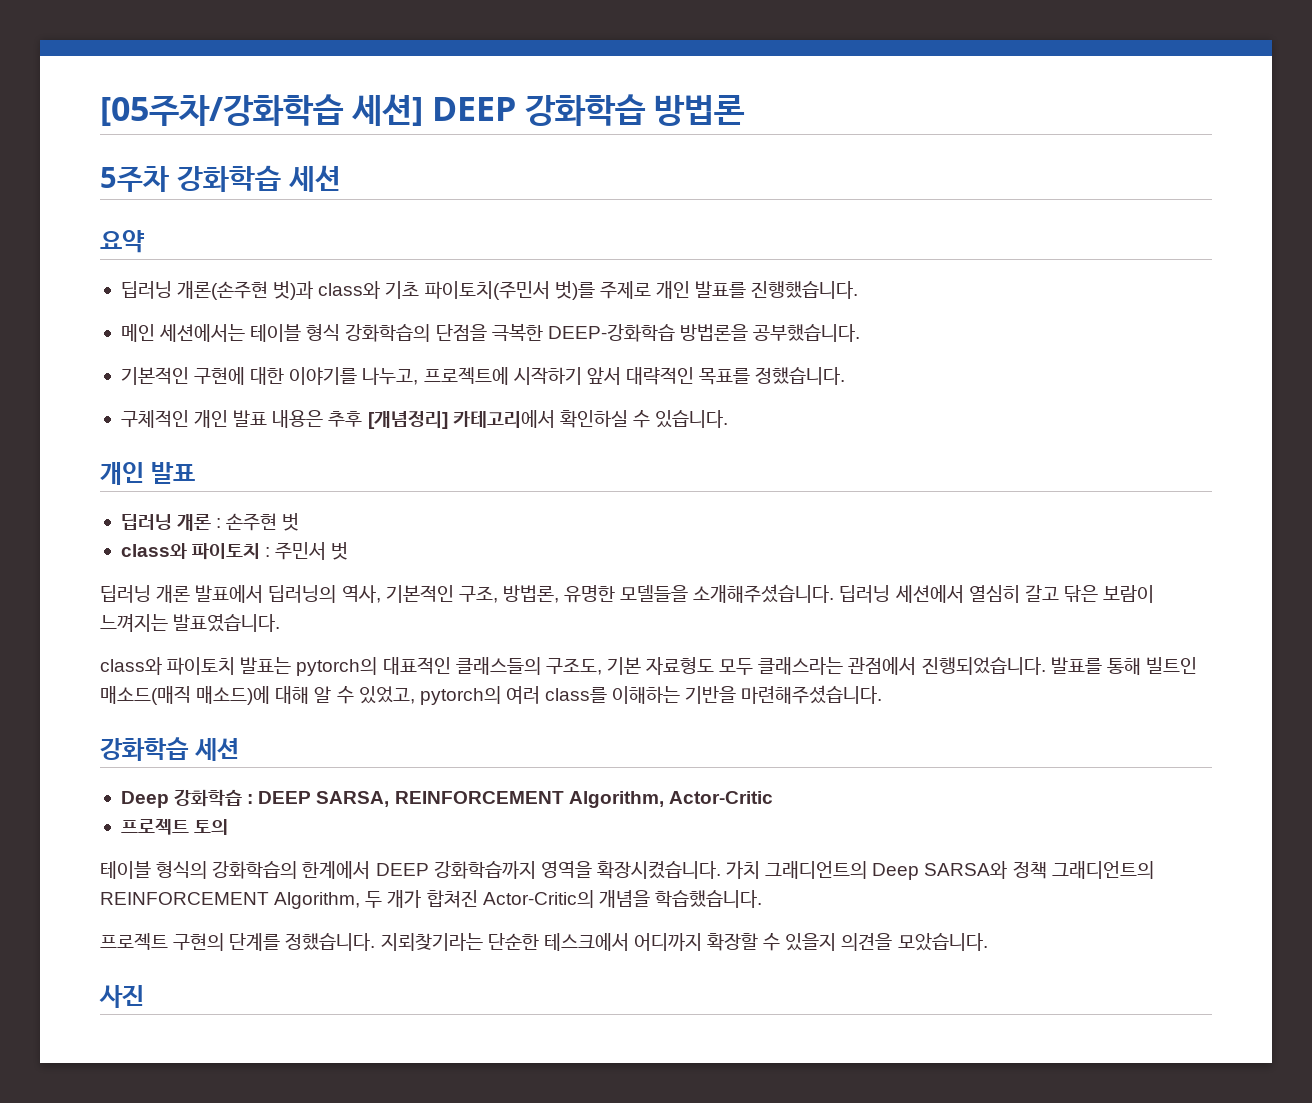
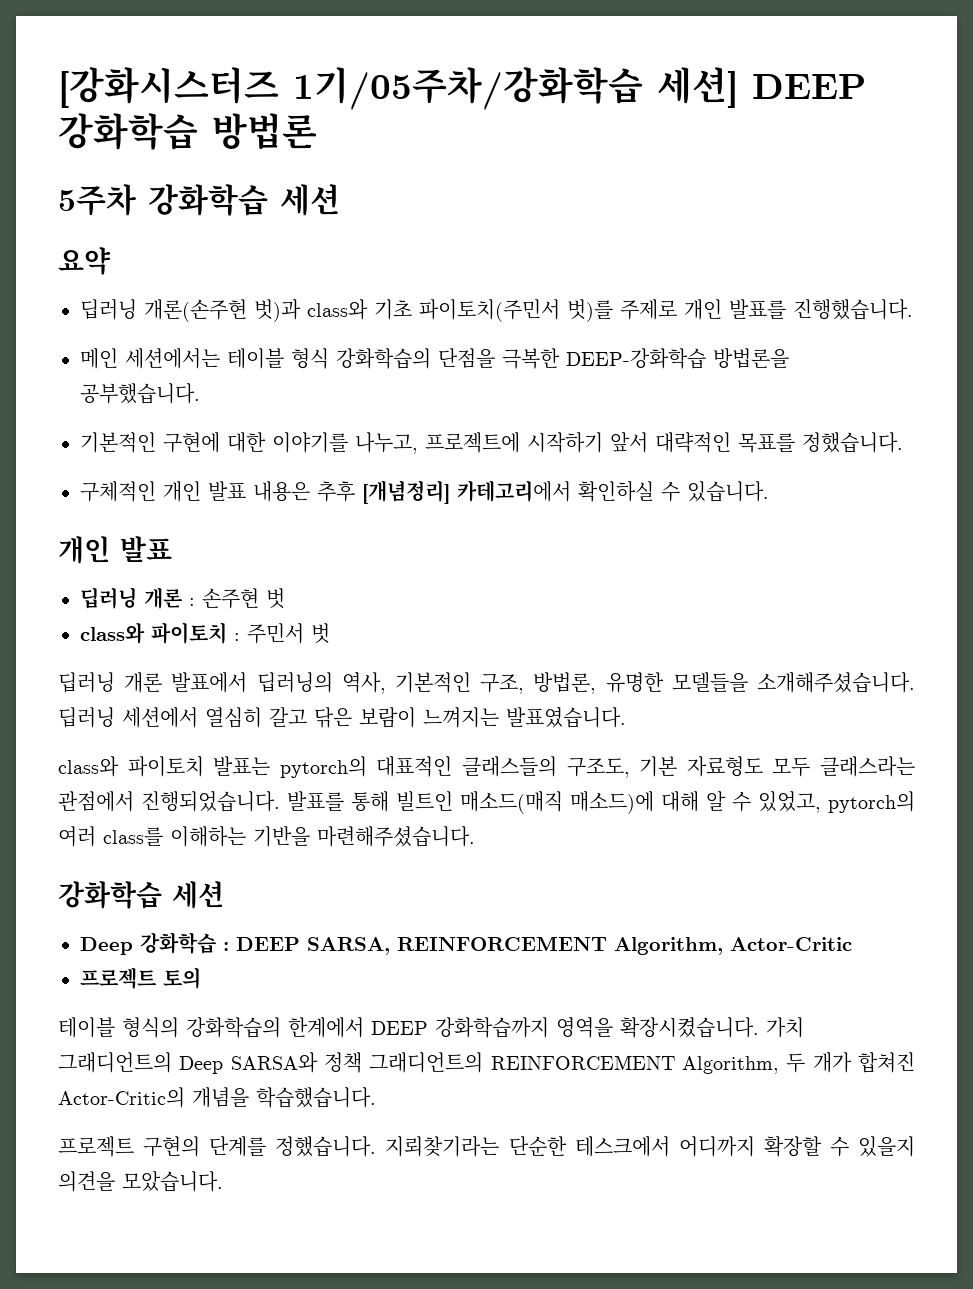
[100,94,344,126] [05주차/강화학습 -> [58,67,643,110] [강화시스터즈 1기/05주차/강화학습
[99,985,144,1008] // 사진 -> (223, 1181) none

